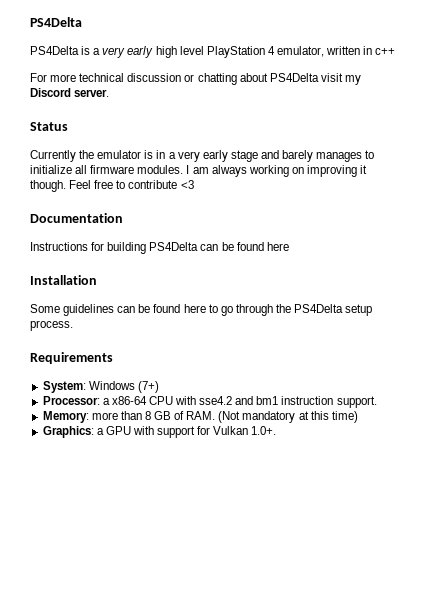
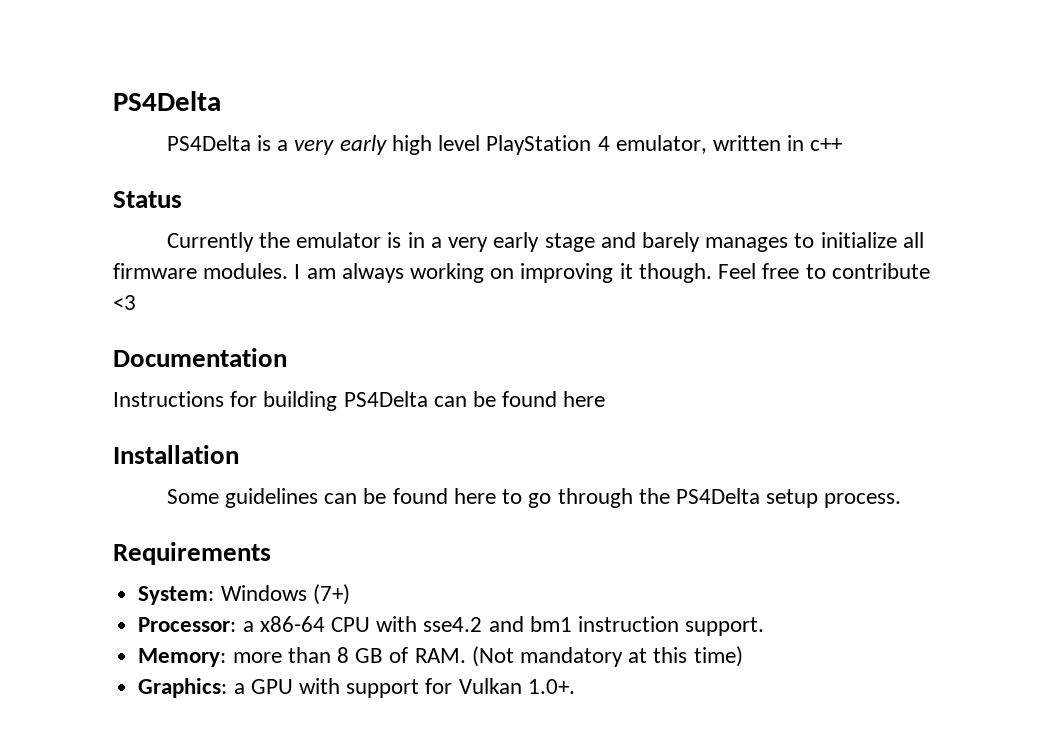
[30,73,361,85] [30,88,110,97] // For more technical discussion or chatting about PS4Delta visit my Discord server. -> (843, 144) none

